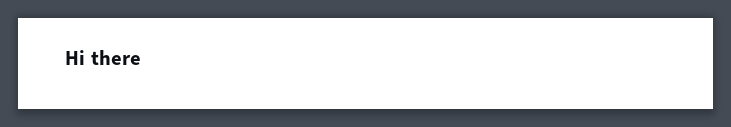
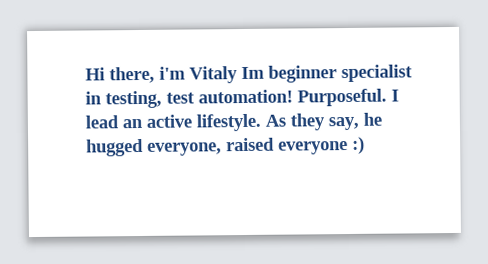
[90,50,141,65] there -> [109,64,413,84] [85,88,399,109] [85,112,382,132] [86,136,365,157] there, i'm Vitaly Im beginner specialist in testing, test automation! Purposeful. I lead an active lifestyle. As they say, he hugged everyone, raised everyone :)

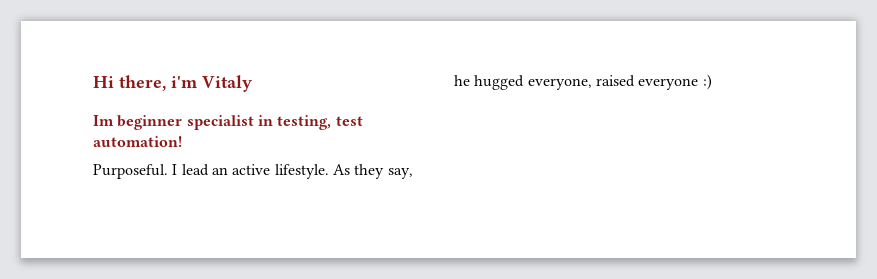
(238, 75) none -> (252, 83) //
(293, 96) none -> (182, 141) //

